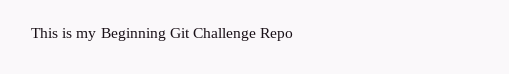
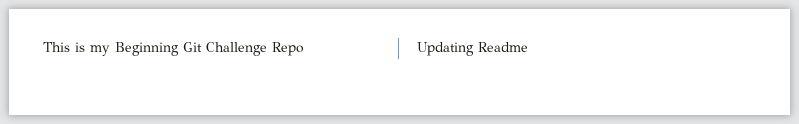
(294, 34) none -> [417,42,528,56] // Updating Readme

